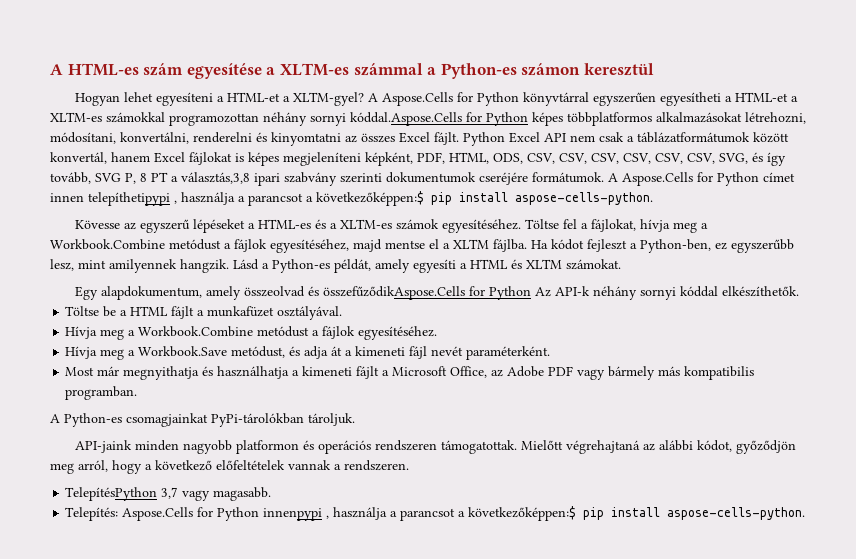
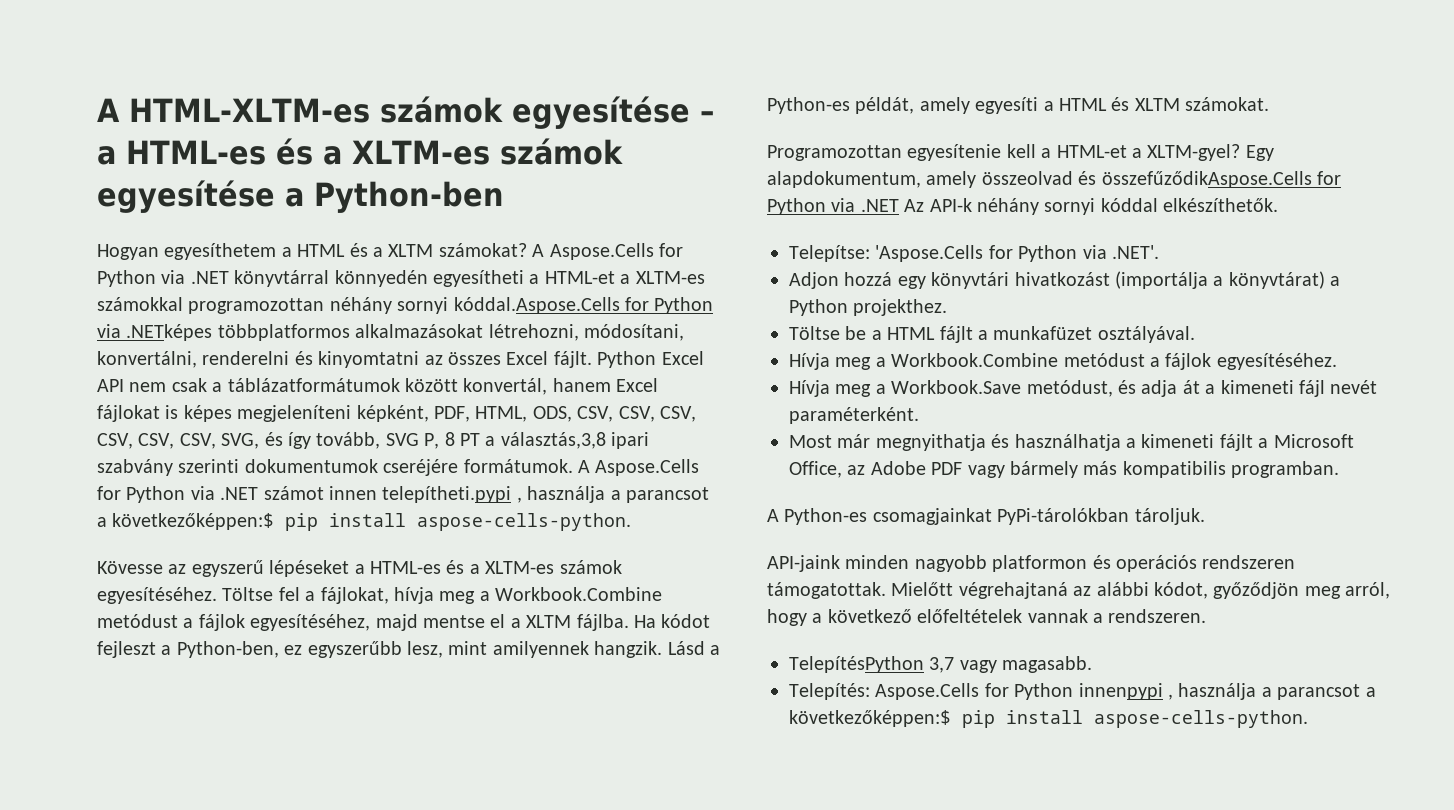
[50,63,654,79] [74,92,656,106] A HTML-es szám egyesítése a XLTM-es számmal a Python-es számon keresztül // Hogyan lehet egyesíteni a HTML-et a XLTM-gyel? A Aspose.Cells for Python könyvtárral egyszerűen -> [97,96,714,129] [97,138,623,165] [97,180,504,213] [97,243,683,260] [97,270,428,287] A HTML-XLTM-es számok egyesítése – a HTML-es és a XLTM-es számok egyesítése a Python-ben // Hogyan egyesíthetem a HTML és a XLTM számokat? A Aspose.Cells for Python via .NET könyvtárral könnyedén
[532,112,563,126] képes -> [97,324,213,341] via .NETképes
[763,172,795,182] [50,192,170,206] címet innen telepíthetipypi -> [190,486,512,503] via .NET számot innen telepítheti.pypi
(621, 264) none -> [767,144,1241,161] Programozottan egyesítenie kell a HTML-et a XLTM-gyel?
(531, 293) none -> [831,198,899,212] via .NET
(799, 291) none -> [789,245,1159,262] [789,271,1341,289] [789,299,948,316] // Telepítse: 'Aspose.Cells for Python via .NET'. // Adjon hozzá egy könyvtári hivatkozást (importálja a könyvtárat) a Python projekthez.

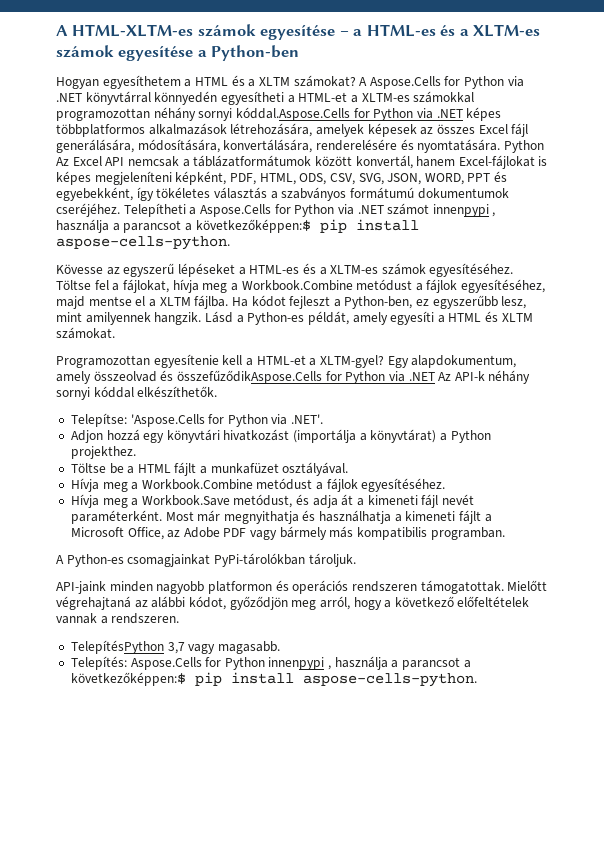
[126,324,684,341] [97,351,704,368] [97,378,207,392] .NETképes többplatformos alkalmazásokat létrehozni, módosítani, konvertálni, renderelni és kinyomtatni az összes Excel fájlt. Python Excel API nem csak -> [436,107,502,121] [56,123,529,137] [56,139,544,153] [56,156,179,167] .NET képes többplatformos alkalmazások létrehozására, amelyek képesek az összes Excel fájl generálására, módosítására, konvertálására, renderelésére és nyomtatására. Python Az Excel API nemcsak
[616,378,659,392] [97,405,160,422] Excel fájlokat -> [458,155,535,169] Excel-fájlokat
[618,406,696,422] [97,432,650,449] [97,459,590,476] CSV, CSV, CSV, CSV, CSV, SVG, és így tovább, SVG P, 8 PT a választás,3,8 ipari szabvány szerinti dokumentumok cseréjére formátumok. A -> [358,171,508,185] [56,187,509,201] [56,203,197,217] SVG, JSON, WORD, PPT és egyebekként, így tökéletes választás a szabványos formátumú dokumentumok cseréjéhez. Telepítheti a
[329,486,512,503] innen telepítheti.pypi -> [432,204,489,217] innenpypi
(919, 415) // -> (162, 517) none

